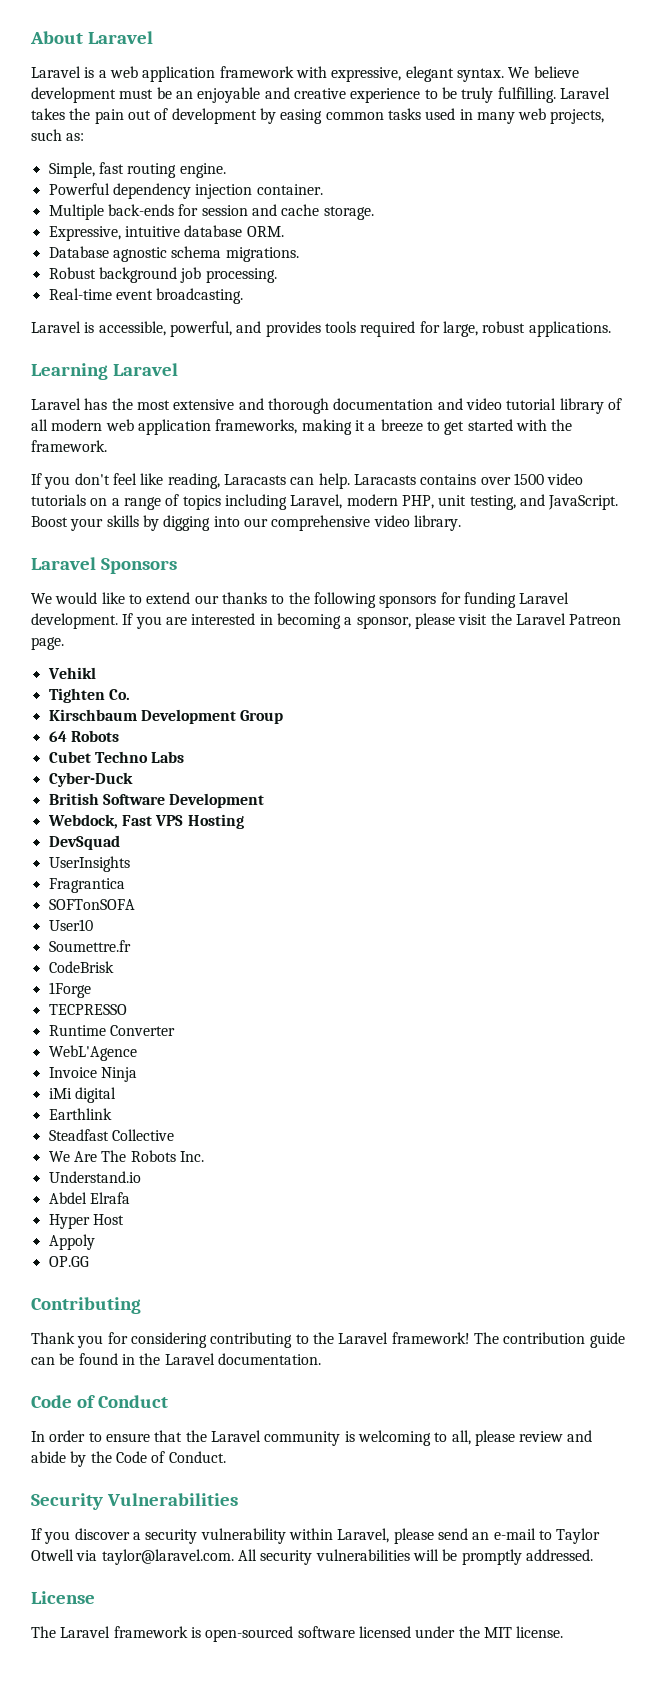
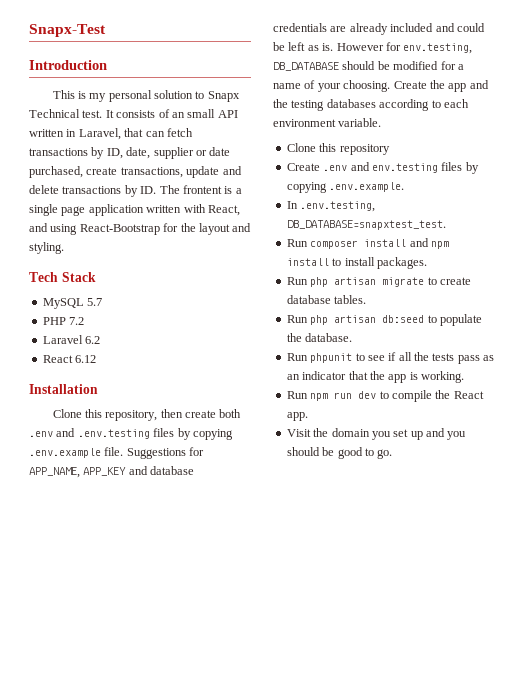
[30,31,153,44] [31,66,579,82] [31,87,610,103] [31,108,605,124] [31,129,85,141] [48,162,226,178] [48,183,323,199] [48,204,374,220] [48,225,284,241] [48,246,299,262] [48,267,277,283] [48,288,244,304] [31,321,611,337] [31,363,178,380] [31,398,622,414] [31,419,573,435] [31,440,107,452] [31,473,584,489] [31,494,619,510] [31,515,461,531] [31,557,177,574] [31,592,570,608] [31,613,622,629] [31,637,64,650] [47,667,96,679] [48,688,130,703] [48,709,284,724] [48,730,119,742] [48,751,185,763] [48,772,133,787] [48,793,265,808] [47,814,244,829] [48,835,120,850] [48,856,130,872] [48,878,125,893] [48,899,135,910] [48,919,93,931] [48,940,131,952] [48,961,114,973] [48,982,91,998] [48,1004,127,1015] [48,1025,175,1036] [48,1045,137,1061] [48,1067,137,1082] [48,1087,116,1103] [48,1108,112,1120] [48,1129,174,1141] [48,1150,204,1162] [48,1171,141,1183] [48,1192,130,1204] [48,1214,124,1229] [48,1234,95,1250] [48,1256,89,1267] [31,1297,141,1314] [31,1332,625,1348] [31,1353,321,1365] [31,1395,168,1408] [31,1430,593,1446] [31,1451,226,1467] [31,1493,238,1510] [31,1528,601,1544] [31,1549,593,1565] [31,1591,95,1604] [31,1626,564,1642] About Laravel // Laravel is a web application framework with expressive, elegant syntax. We believe development must be an enjoyable and creative experience to be truly fulfilling. Laravel takes the pain out of development by easing common tasks used in many web projects, such as: // Simple, fast routing engine. // Powerful dependency injection container. // Multiple back-ends for session and cache storage. // Expressive, intuitive database ORM. // Database agnostic schema migrations. // Robust background job processing. // Real-time event broadcasting. // Laravel is accessible, powerful, and provides tools required for large, robust applications. // Learning Laravel // Laravel has the most extensive and thorough documentation and video tutorial library of all modern web application frameworks, making it a breeze to get started with the framework. // If you don't feel like reading, Laracasts can help. Laracasts contains over 1500 video tutorials on a range of topics including Laravel, modern PHP, unit testing, and JavaScript. Boost your skills by digging into our comprehensive video library. // Laravel Sponsors // We would like to extend our thanks to the following sponsors for funding Laravel development. If you are interested in becoming a sponsor, please visit the Laravel Patreon page. // Vehikl // Tighten Co. // Kirschbaum Development Group // 64 Robots // Cubet Techno Labs // Cyber-Duck // British Software Development // Webdock, Fast VPS Hosting // DevSquad // UserInsights // Fragrantica // SOFTonSOFA // User10 // Soumettre.fr // CodeBrisk // 1Forge // TECPRESSO // Runtime Converter // WebL'Agence // Invoice Ninja // iMi digital // Earthlink // Steadfast Collective // We Are The Robots Inc. // Understand.io // Abdel Elrafa // Hyper Host // Appoly // OP.GG // Contributing // Thank you for considering contributing to the Laravel framework! The contribution guide can be found in the Laravel documentation. // Code of Conduct // In order to ensure that the Laravel community is welcoming to all, please review and abide by the Code of Conduct. // Security Vulnerabilities // If you discover a security vulnerability within Laravel, please send an e-mail to Taylor Otwell via taylor@laravel.com. All security vulnerabilities will be promptly addressed. // License // The Laravel framework is open-sourced software licensed under the MIT license. -> [29,24,106,37] [29,60,107,70] [52,90,240,102] [29,109,238,118] [29,128,193,140] [29,147,231,159] [29,166,242,178] [29,185,242,197] [29,204,240,216] [29,223,252,235] [29,242,64,254] [29,272,96,282] [42,298,103,309] [42,317,85,325] [42,335,101,344] [42,355,97,363] [29,384,98,394] [52,409,242,421] [29,428,233,440] [29,447,205,459] [29,466,195,478] [273,23,485,35] [273,42,473,54] [273,61,464,71] [273,80,489,92] [273,99,469,111] [273,118,382,127] [286,143,390,155] [286,162,479,174] [286,182,405,193] [286,201,376,212] [286,220,446,230] [286,238,449,249] [286,257,427,269] [286,277,471,287] [286,295,367,304] [286,314,482,326] [286,333,353,342] [286,352,495,364] [286,371,464,383] [286,390,484,402] [286,412,308,421] [286,428,467,440] [286,447,393,459] Snapx-Test // Introduction // This is my personal solution to Snapx Technical test. It consists of an small API written in Laravel, that can fetch transactions by ID, date, supplier or date purchased, create transactions, update and delete transactions by ID. The frontent is a single page application written with React, and using React-Bootstrap for the layout and styling. // Tech Stack // MySQL 5.7 // PHP 7.2 // Laravel 6.2 // React 6.12 // Installation // Clone this repository, then create both .env and .env.testing files by copying .env.example file. Suggestions for APP_NAME, APP_KEY and database credentials are already included and could be left as is. However for env.testing, DB_DATABASE should be modified for a name of your choosing. Create the app and the testing databases according to each environment variable. // Clone this repository // Create .env and env.testing files by copying .env.example. // In .env.testing, DB_DATABASE=snapxtest_test. // Run composer install and npm install to install packages. // Run php artisan migrate to create database tables. // Run php artisan db:seed to populate the database. // Run phpunit to see if all the tests pass as an indicator that the app is working. // Run npm run dev to compile the React app. // Visit the domain you set up and you should be good to go.

